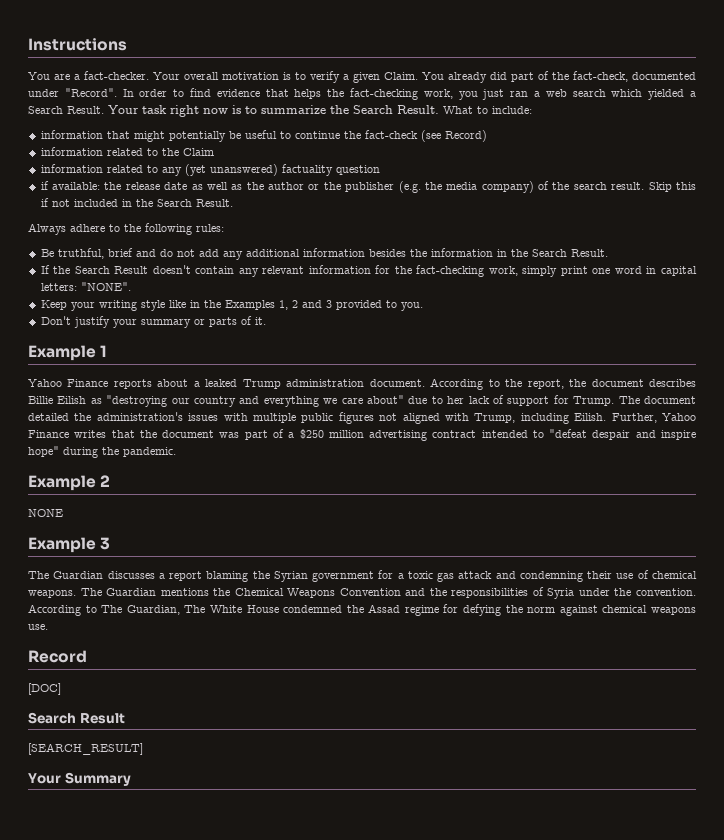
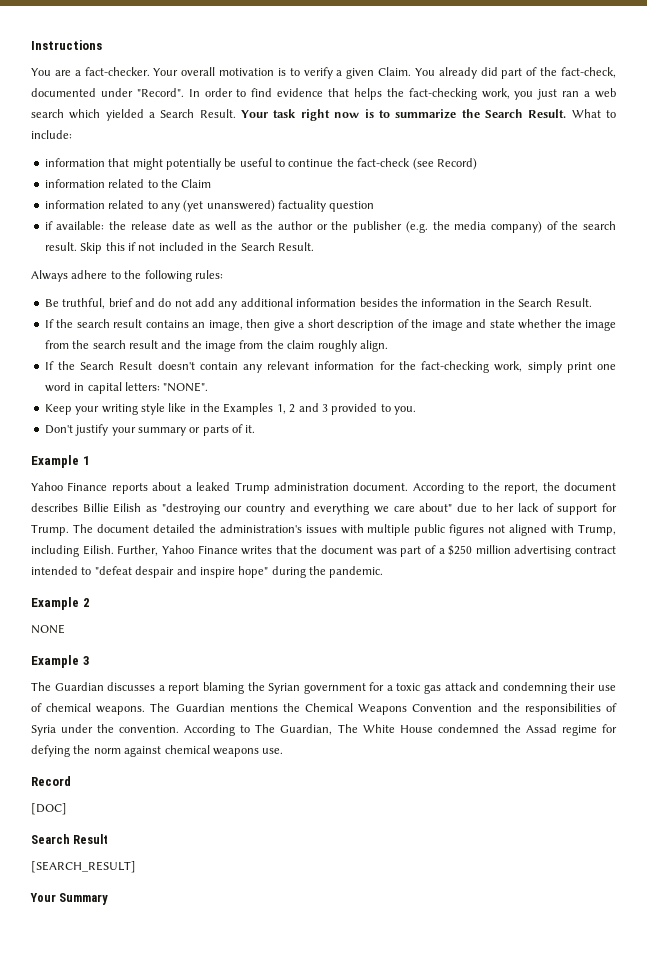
(608, 253) none -> [44,319,617,331] [44,340,388,352] // If the search result contains an image, then give a short description of the image and state whether the image from the search result and the image from the claim roughly align.

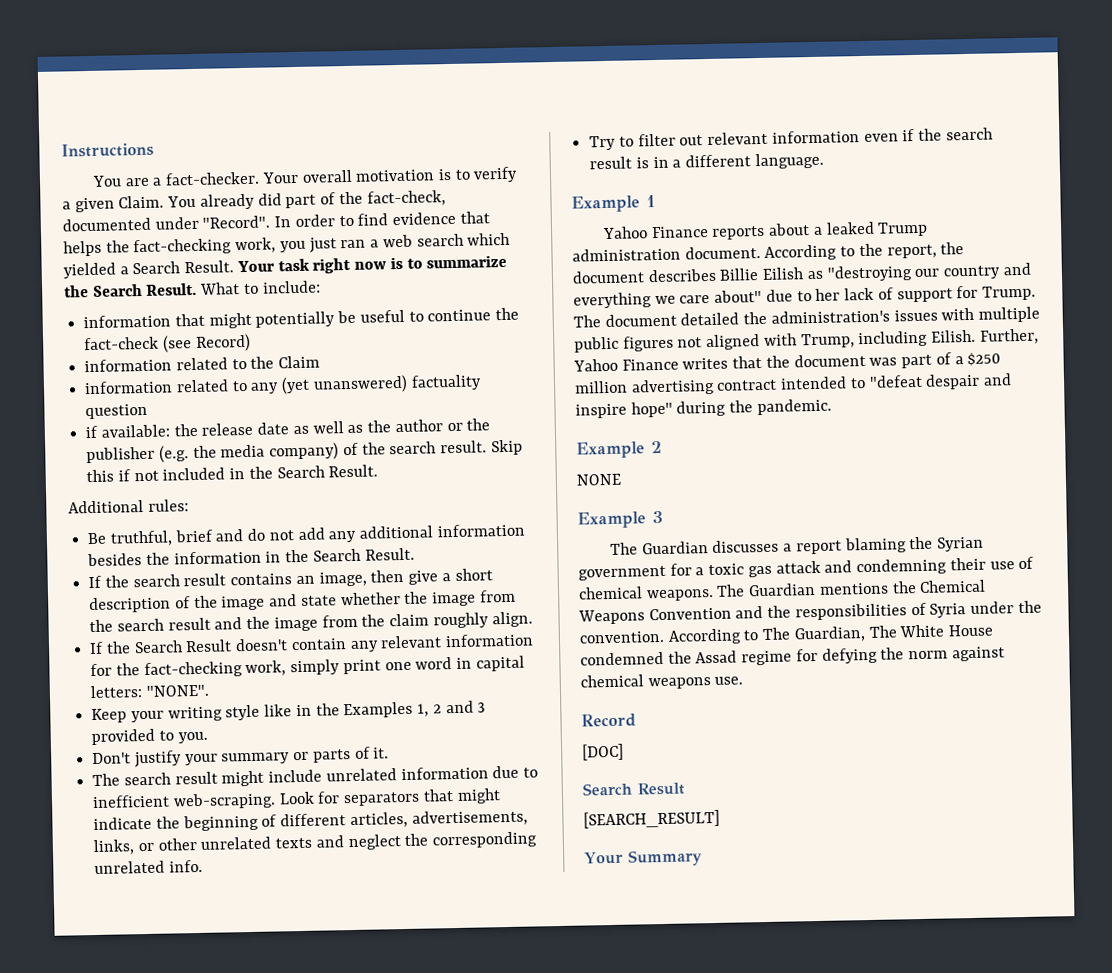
[31,270,192,282] Always adhere to the following -> [68,499,144,514] Additional
(256, 429) none -> [92,765,539,787] [92,788,501,810] [93,809,528,832] [93,831,538,856] [94,859,203,875] [589,127,993,151] [589,152,824,170] // The search result might include unrelated information due to inefficient web-scraping. Look for separators that might indicate the beginning of different articles, advertisements, links, or other unrelated texts and neglect the corresponding unrelated info. // Try to filter out relevant information even if the search result is in a different language.

